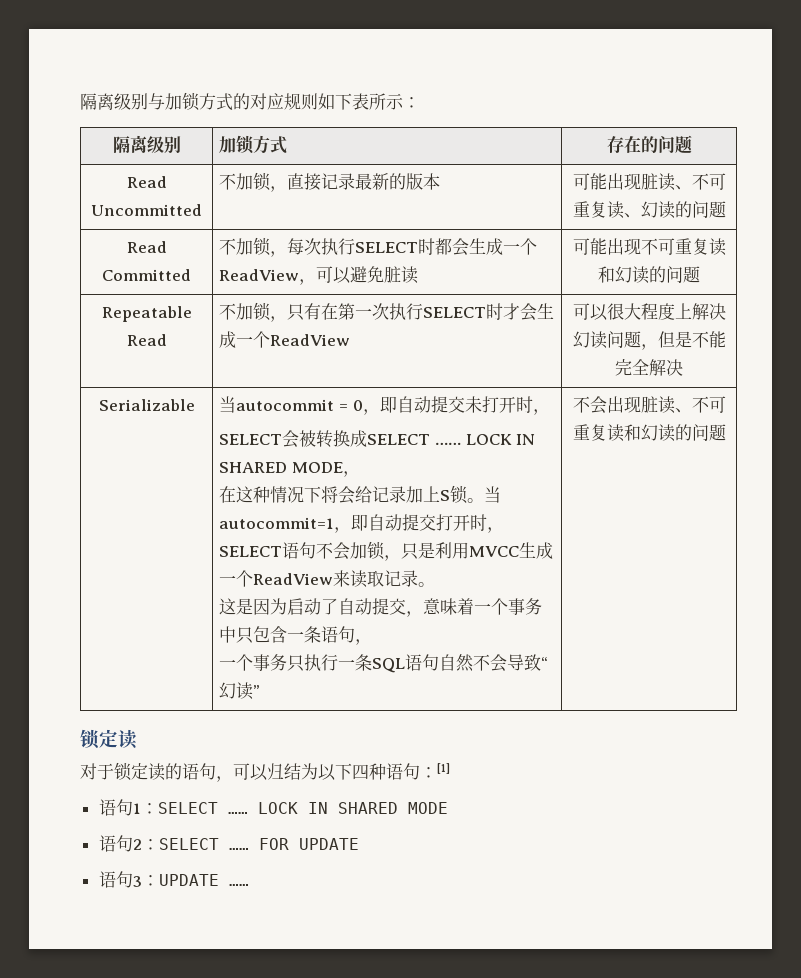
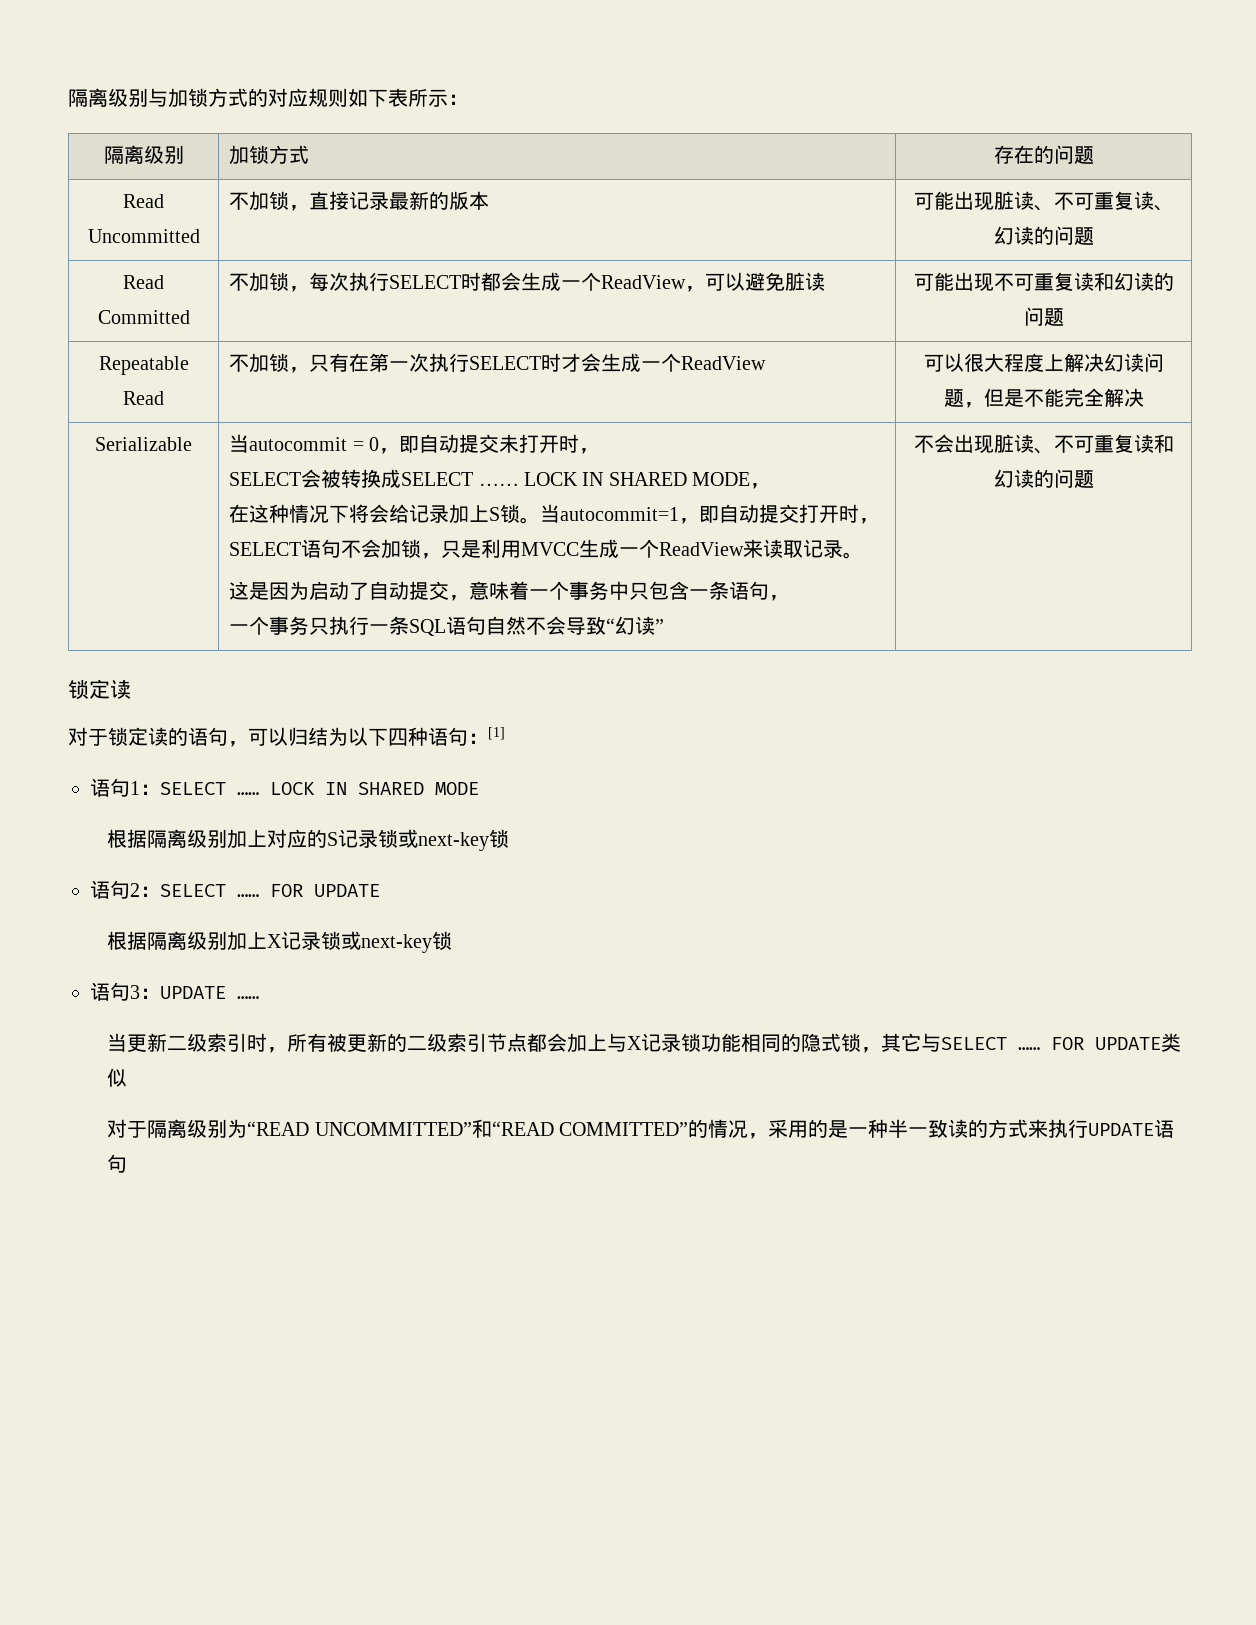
(448, 808) none -> [107,829,510,851] // 根据隔离级别加上对应的S记录锁或next-key锁
(359, 844) none -> [107,931,453,953] // 根据隔离级别加上X记录锁或next-key锁
(249, 885) none -> [107,1033,1182,1053] [107,1068,128,1087] [107,1119,1174,1139] [107,1154,128,1173] // 当更新二级索引时，所有被更新的二级索引节点都会加上与X记录锁功能相同的隐式锁，其它与SELECT …… FOR UPDATE类似 // 对于隔离级别为“READ UNCOMMITTED”和“READ COMMITTED”的情况，采用的是一种半一致读的方式来执行UPDATE语句

